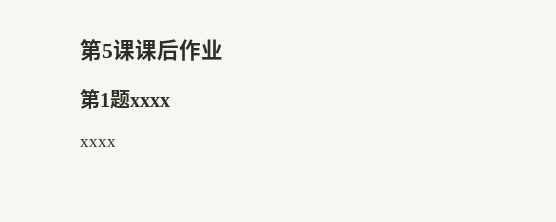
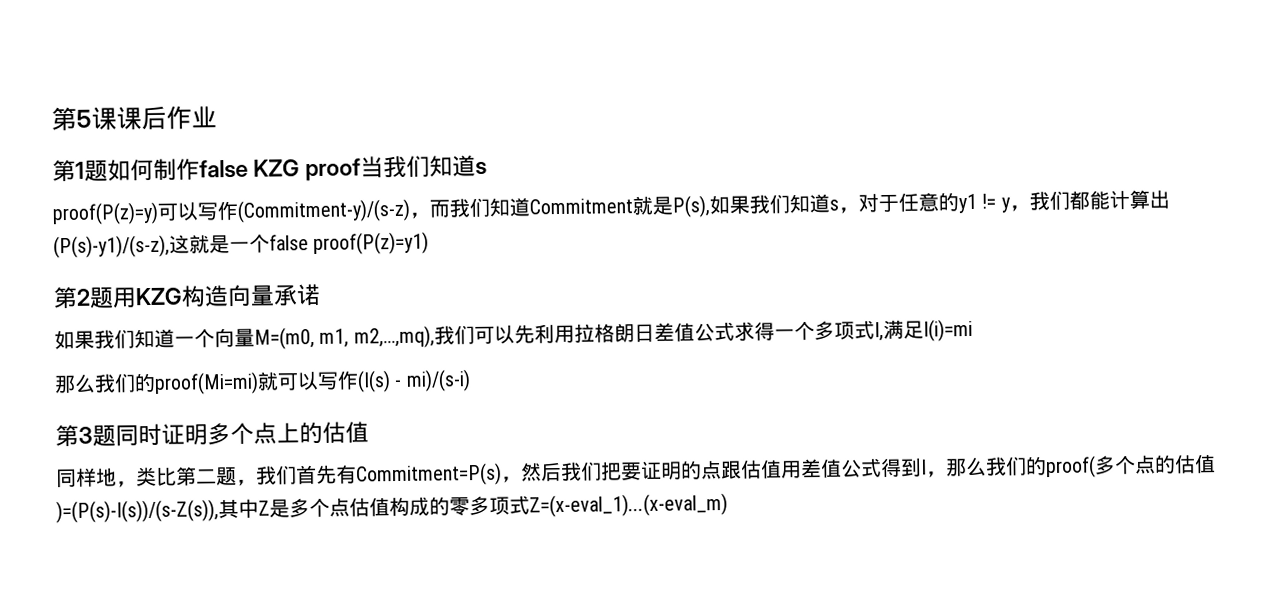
[130,97,170,107] [80,139,116,147] xxxx // xxxx -> [107,155,488,182] [52,189,1170,226] [53,231,430,259] [53,283,321,310] [54,318,973,350] [54,369,471,395] [55,421,369,448] [56,453,1216,488] [56,492,728,524] 如何制作false KZG proof当我们知道s // proof(P(z)=y)可以写作(Commitment-y)/(s-z)，而我们知道Commitment就是P(s),如果我们知道s，对于任意的y1 != y，我们都能计算出(P(s)-y1)/(s-z),这就是一个false proof(P(z)=y1) // 第2题用KZG构造向量承诺 // 如果我们知道一个向量M=(m0, m1, m2,...,mq),我们可以先利用拉格朗日差值公式求得一个多项式I,满足I(i)=mi // 那么我们的proof(Mi=mi)就可以写作(I(s) - mi)/(s-i) // 第3题同时证明多个点上的估值 // 同样地，类比第二题，我们首先有Commitment=P(s)，然后我们把要证明的点跟估值用差值公式得到I，那么我们的proof(多个点的估值)=(P(s)-I(s))/(s-Z(s)),其中Z是多个点估值构成的零多项式Z=(x-eval_1)...(x-eval_m)

